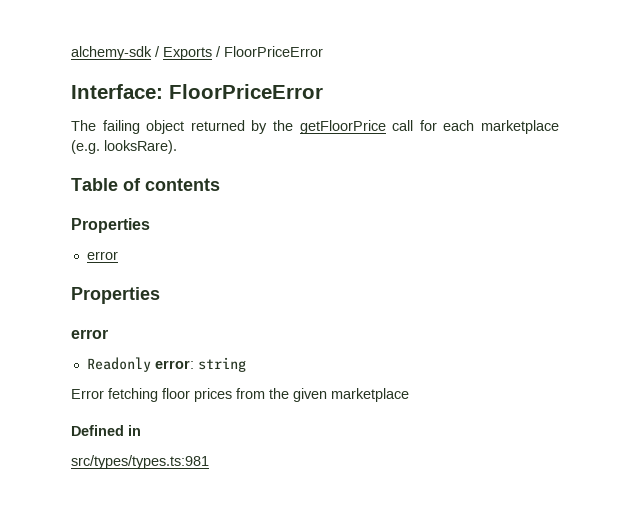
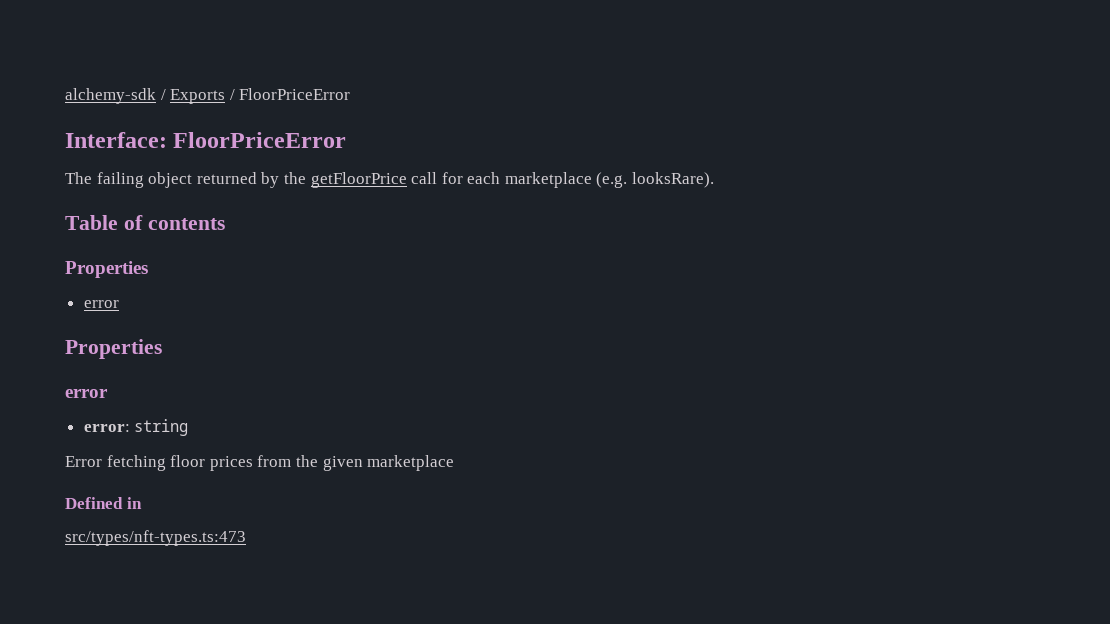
[86,357,151,372] Readonly -> (108, 393) none
[71,455,209,469] src/types/types.ts:981 -> [65,530,246,546] src/types/nft-types.ts:473

